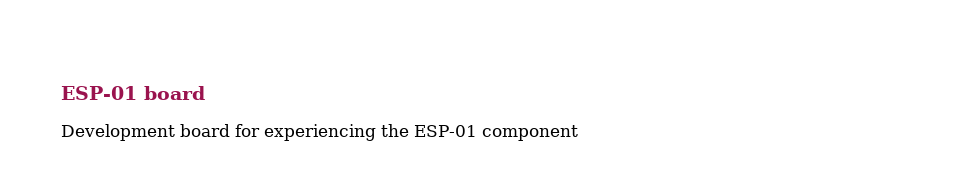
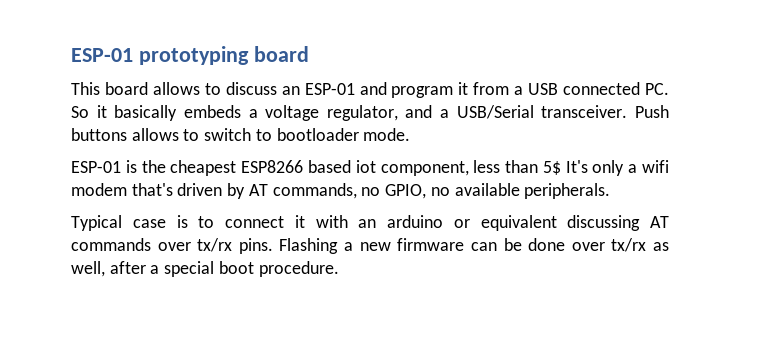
[61,86,137,100] ESP-01 -> [71,46,249,65] ESP-01 prototyping
[61,124,578,141] Development board for experiencing the ESP-01 component -> [71,82,670,98] [71,105,669,121] [71,128,411,141] [71,160,670,176] [71,183,611,199] [71,215,669,231] [71,238,670,254] [71,261,339,277] This board allows to discuss an ESP-01 and program it from a USB connected PC. So it basically embeds a voltage regulator, and a USB/Serial transceiver. Push buttons allows to switch to bootloader mode. // ESP-01 is the cheapest ESP8266 based iot component, less than 5$ It's only a wifi modem that's driven by AT commands, no GPIO, no available peripherals. // Typical case is to connect it with an arduino or equivalent discussing AT commands over tx/rx pins. Flashing a new firmware can be done over tx/rx as well, after a special boot procedure.

